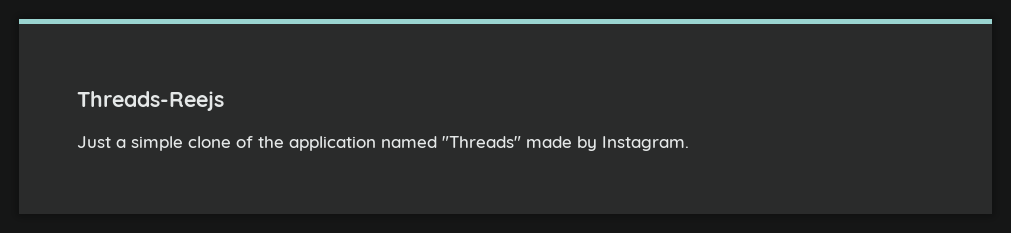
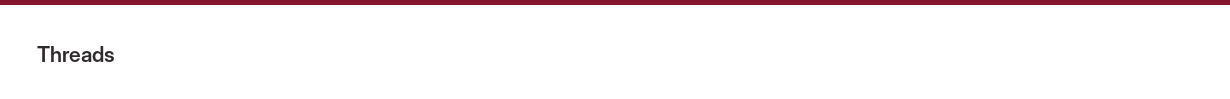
[77,91,224,111] [77,136,689,151] Threads-Reejs // Just a simple clone of the application named "Threads" made by Instagram. -> [37,46,115,62] Threads

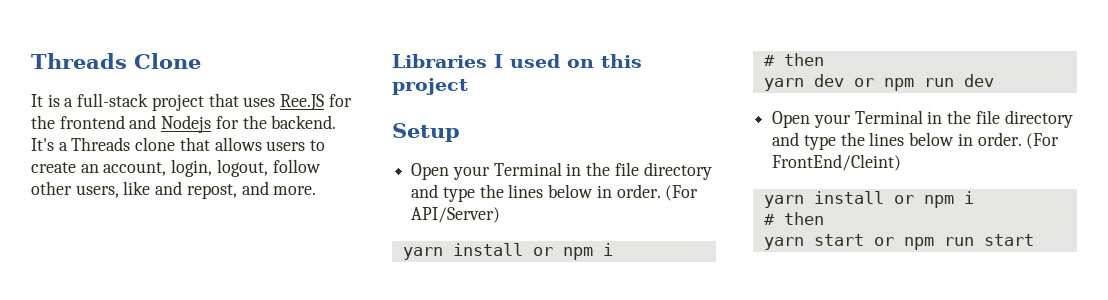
[37,46,115,62] Threads -> [31,53,201,69] [31,93,352,111] [31,115,337,133] [31,137,326,151] [31,159,321,177] [31,181,317,199] [392,54,642,68] [392,78,468,95] [392,123,460,142] [411,162,712,180] [411,184,699,202] [411,207,501,223] [402,243,613,260] [763,53,824,66] [763,74,994,91] [772,110,1073,128] [772,132,1060,150] [772,154,902,171] [763,191,974,208] [763,212,824,225] [763,234,1034,250] Threads Clone // It is a full-stack project that uses Ree.JS for the frontend and Nodejs for the backend. It's a Threads clone that allows users to create an account, login, logout, follow other users, like and repost, and more. // Libraries I used on this project // Setup // Open your Terminal in the file directory and type the lines below in order. (For API/Server) // yarn install or npm i // # then // yarn dev or npm run dev // Open your Terminal in the file directory and type the lines below in order. (For FrontEnd/Cleint) // yarn install or npm i // # then // yarn start or npm run start

